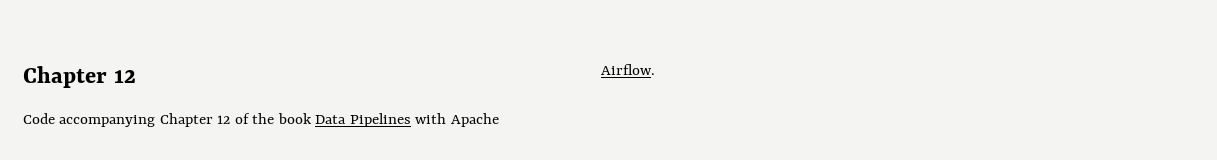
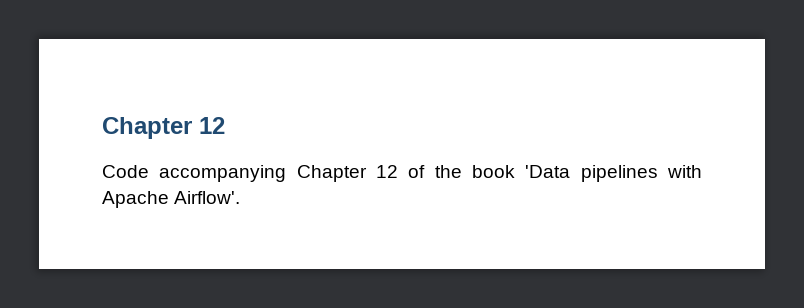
[315,113,411,127] Data Pipelines -> [525,165,658,182] 'Data pipelines
[601,64,655,75] Airflow. -> [174,191,241,204] Airflow'.

